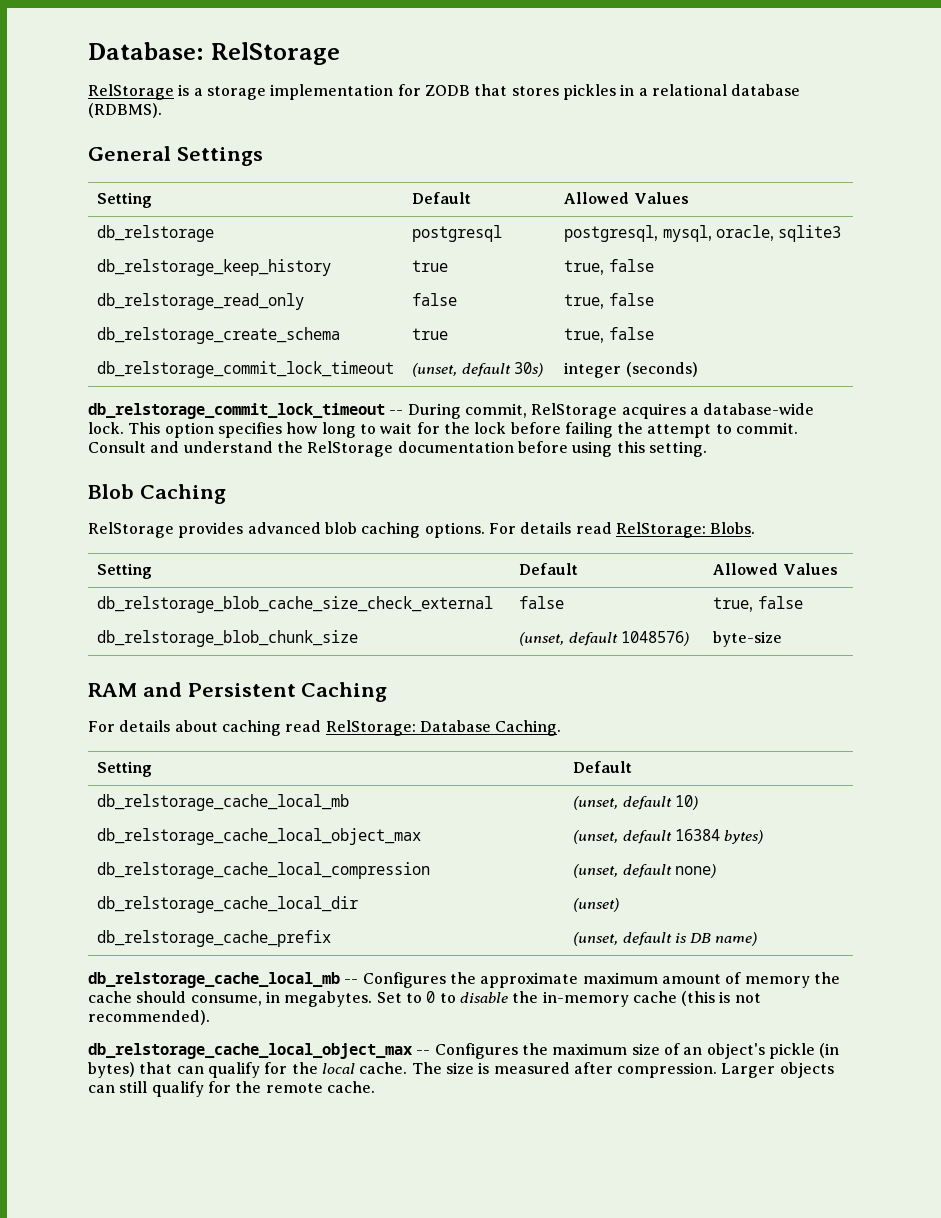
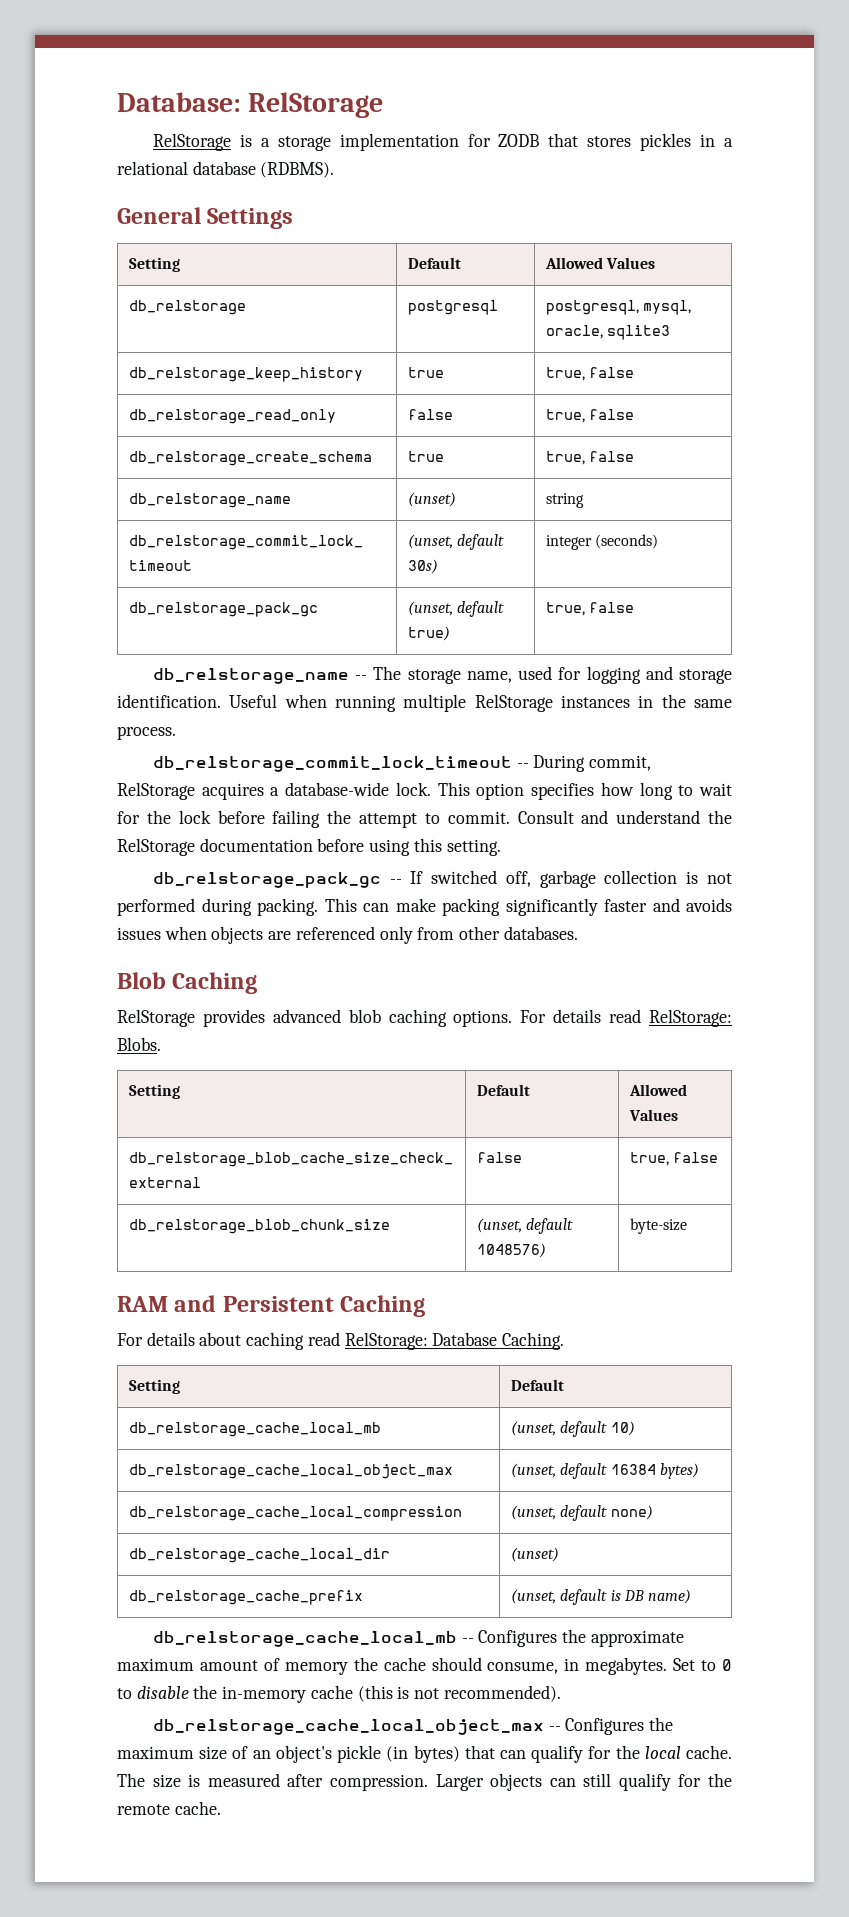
(654, 333) none -> [128,493,291,508] [407,492,456,507] [545,493,584,508] // db_relstorage_name | (unset) | string
(698, 369) none -> [128,602,318,617] [407,601,505,617] [407,626,450,641] [545,602,635,616] [152,666,732,684] [117,694,733,712] [117,726,176,740] // db_relstorage_pack_gc | (unset, default true) | true, false // db_relstorage_name -- The storage name, used for logging and storage identification. Useful when running multiple RelStorage instances in the same process.
(707, 449) none -> [152,870,733,888] [117,898,732,916] [117,926,578,944] // db_relstorage_pack_gc -- If switched off, garbage collection is not performed during packing. This can make packing significantly faster and avoids issues when objects are referenced only from other databases.

